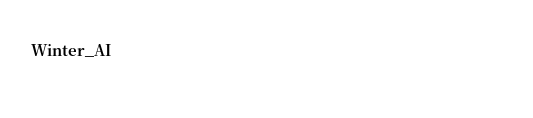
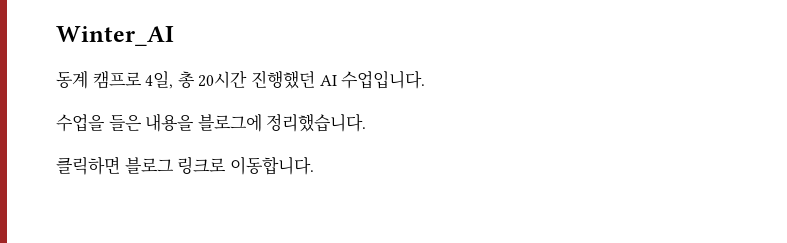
(111, 50) none -> [56,70,426,89] [56,113,367,132] [56,156,314,175] // 동계 캠프로 4일, 총 20시간 진행했던 AI 수업입니다. // 수업을 들은 내용을 블로그에 정리했습니다. // 클릭하면 블로그 링크로 이동합니다.

